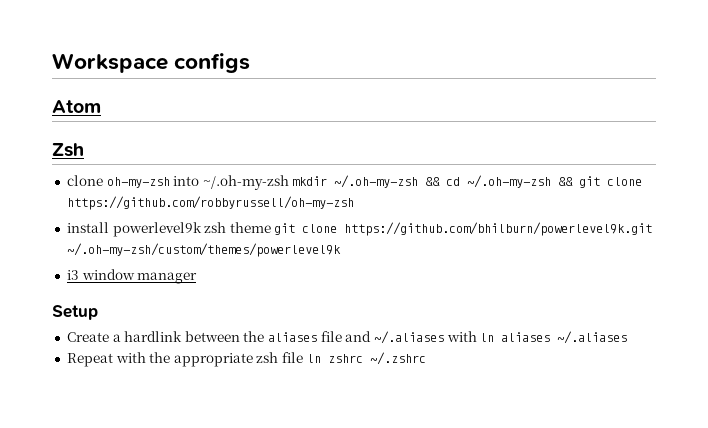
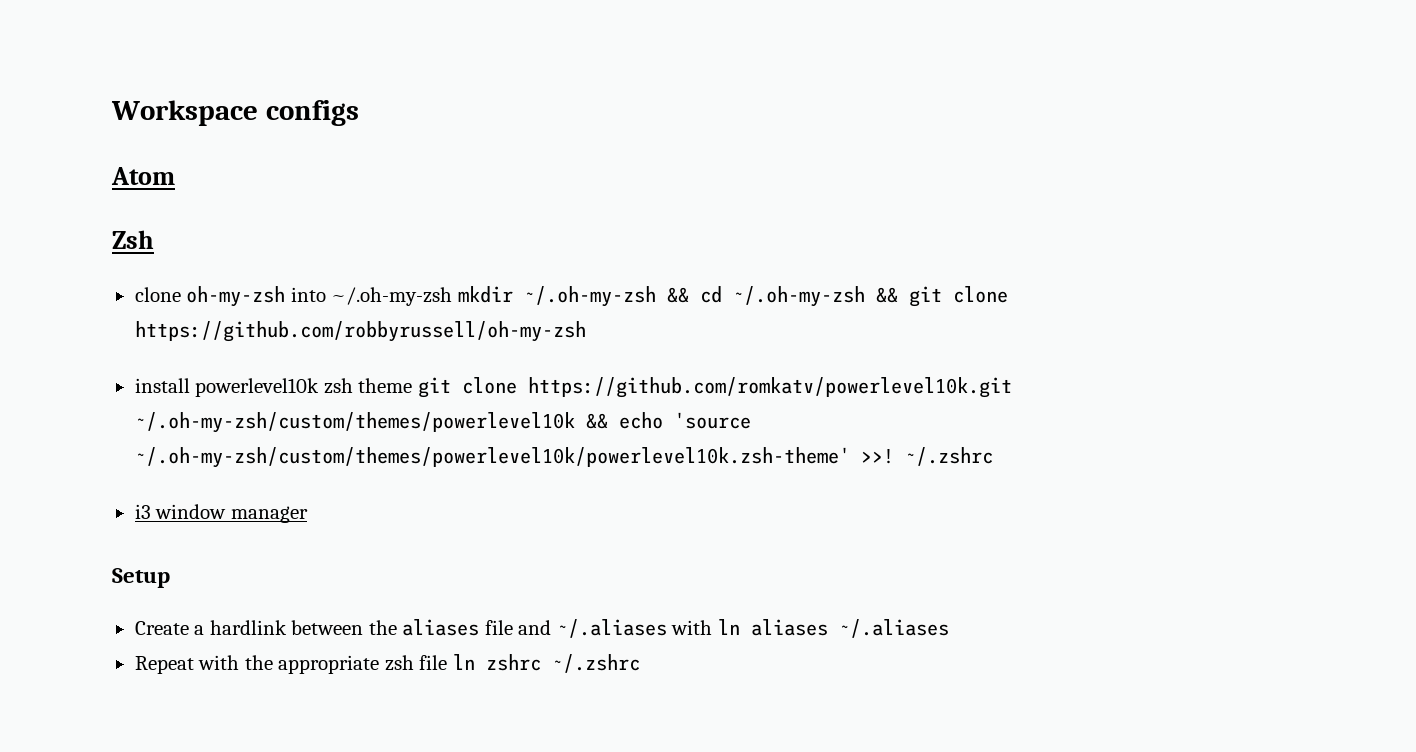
[112,222,202,237] powerlevel9k -> [195,378,320,397] powerlevel10k
[344,222,653,236] [66,243,341,257] https://github.com/bhilburn/powerlevel9k.git ~/.oh-my-zsh/custom/themes/powerlevel9k -> [527,377,1012,398] [134,412,751,433] [134,447,993,468] https://github.com/romkatv/powerlevel10k.git ~/.oh-my-zsh/custom/themes/powerlevel10k && echo 'source ~/.oh-my-zsh/custom/themes/powerlevel10k/powerlevel10k.zsh-theme' >>! ~/.zshrc

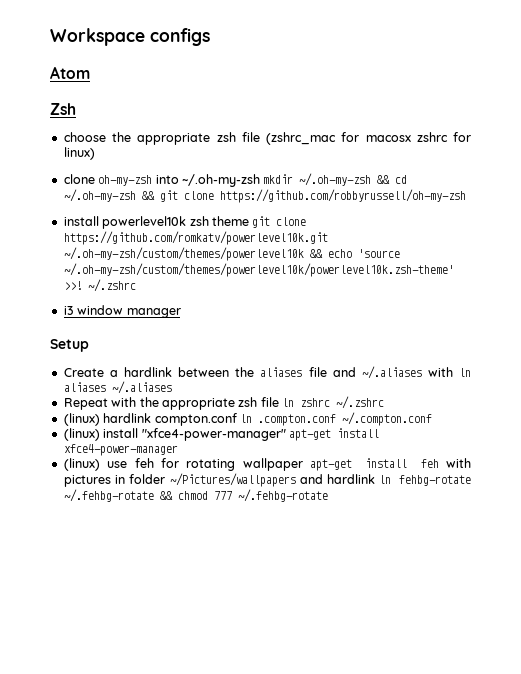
(154, 239) none -> [63,132,471,145] [63,147,95,160] // choose the appropriate zsh file (zshrc_mac for macosx zshrc for linux)
(640, 663) none -> [63,412,432,426] [63,428,379,441] [63,444,178,456] [63,458,472,471] [63,473,471,487] [63,489,328,502] // (linux) hardlink compton.conf ln .compton.conf ~/.compton.conf // (linux) install "xfce4-power-manager" apt-get install xfce4-power-manager // (linux) use feh for rotating wallpaper apt-get install feh with pictures in folder ~/Pictures/wallpapers and hardlink ln fehbg-rotate ~/.fehbg-rotate && chmod 777 ~/.fehbg-rotate

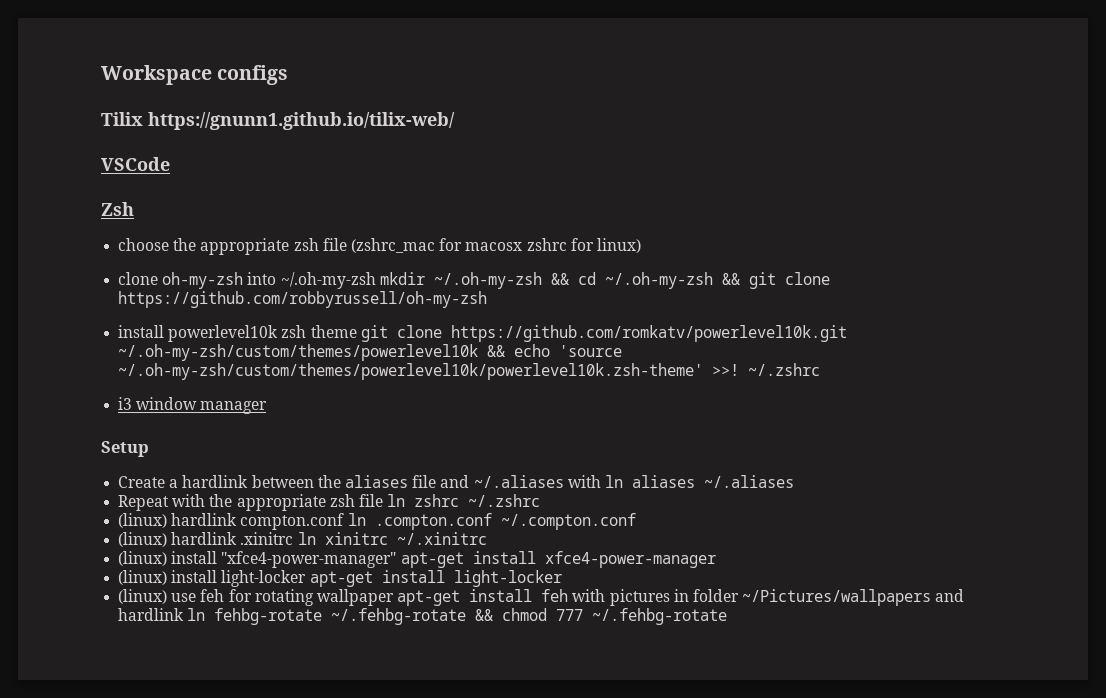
[50,66,90,79] Atom -> [101,112,455,130] [101,157,170,171] Tilix https://gnunn1.github.io/tilix-web/ // VSCode
(432, 419) none -> [118,532,487,547] // (linux) hardlink .xinitrc ln xinitrc ~/.xinitrc
(178, 450) none -> [118,570,562,587] // (linux) install light-locker apt-get install light-locker

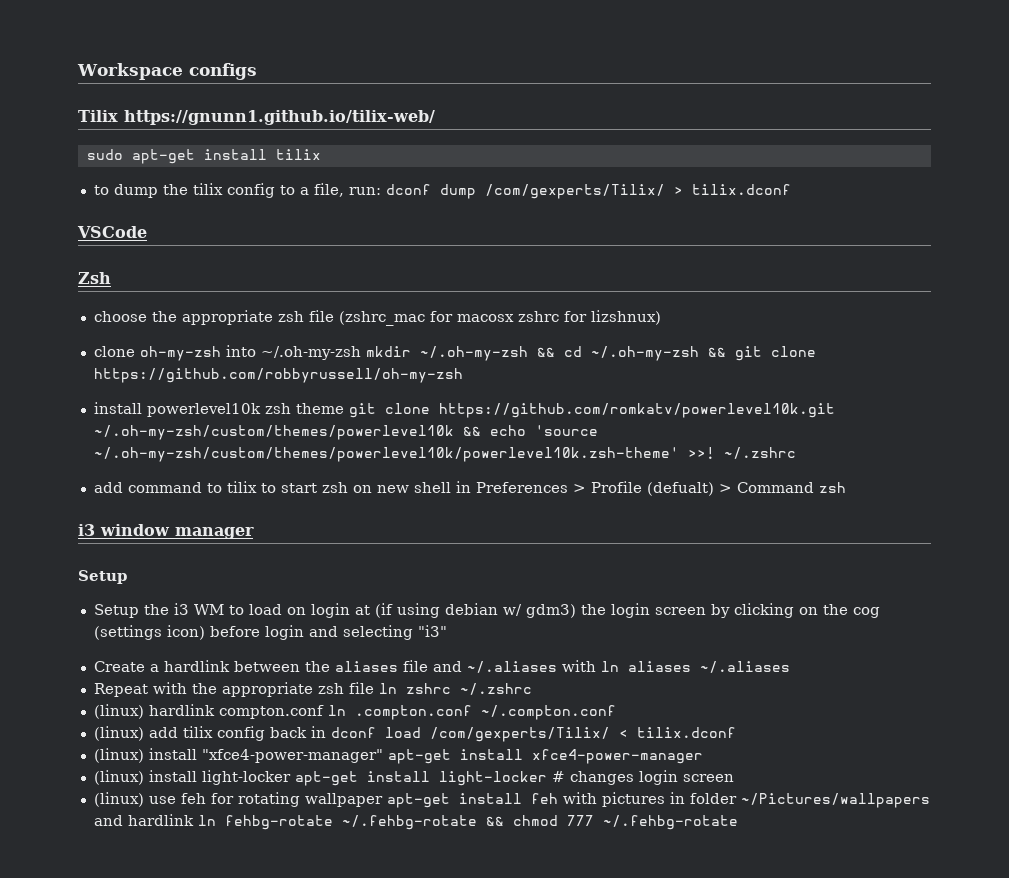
(455, 121) none -> [86,149,321,164] [93,183,791,199] // sudo apt-get install tilix // to dump the tilix config to a file, run: dconf dump /com/gexperts/Tilix/ > tilix.dconf
[596,238,641,253] linux) -> [590,310,661,325] lizshnux)
[118,397,268,414] [101,441,149,457] i3 window manager // Setup -> [93,481,846,496] [78,524,254,539] [78,570,127,584] [93,603,880,618] [93,625,447,640] add command to tilix to start zsh on new shell in Preferences > Profile (defualt) > Command zsh // i3 window manager // Setup // Setup the i3 WM to load on login at (if using debian w/ gdm3) the login screen by clicking on the cog (settings icon) before login and selecting "i3"
[171,532,487,545] hardlink .xinitrc ln xinitrc ~/.xinitrc -> [148,726,736,742] add tilix config back in dconf load /com/gexperts/Tilix/ < tilix.dconf
(562, 578) none -> [551,770,734,785] # changes login screen

